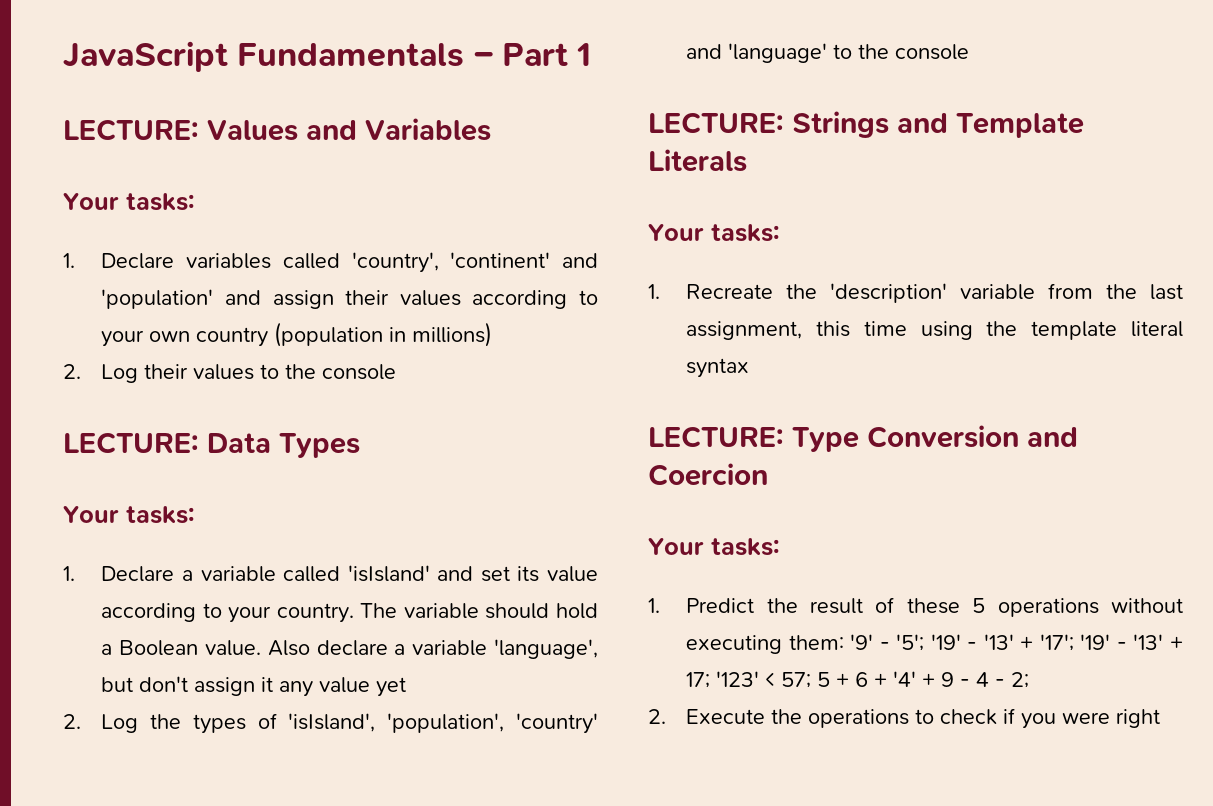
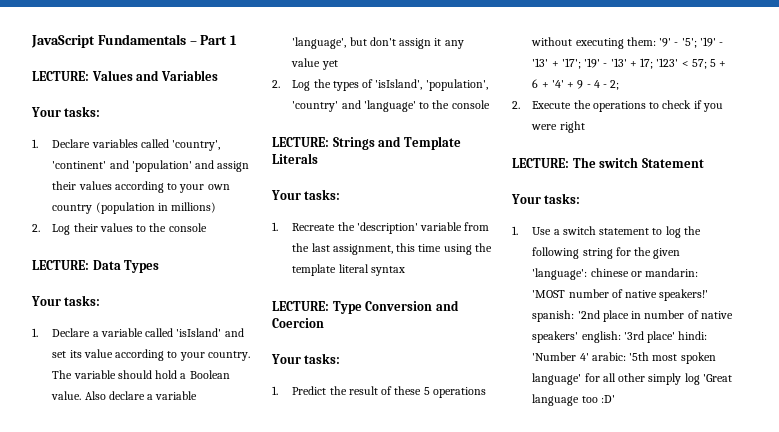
(1161, 718) none -> [512,157,704,168] [511,193,581,204] [512,226,701,238] [532,247,681,259] [532,268,699,280] [532,289,709,301] [532,310,733,322] [532,331,708,343] [532,352,716,364] [532,373,732,385] [532,394,615,406] // LECTURE: The switch Statement // Your tasks: // 1. Use a switch statement to log the following string for the given 'language': chinese or mandarin: 'MOST number of native speakers!' spanish: '2nd place in number of native speakers' english: '3rd place' hindi: 'Number 4' arabic: '5th most spoken language' for all other simply log 'Great language too :D'

